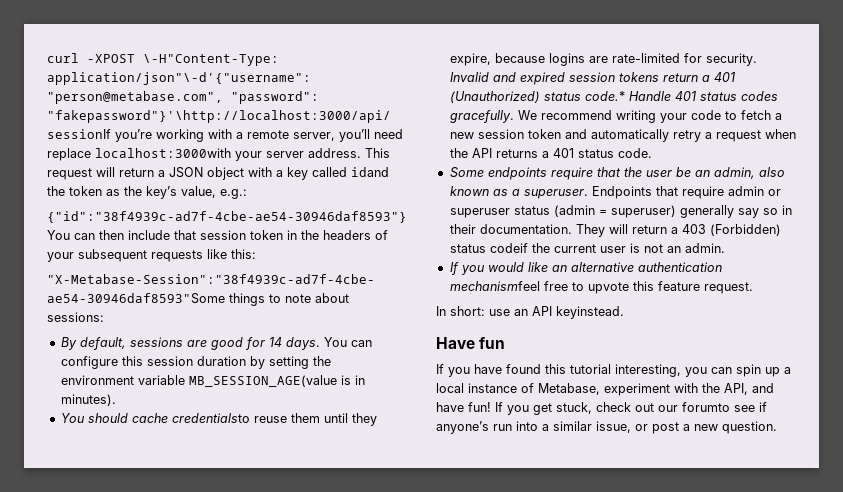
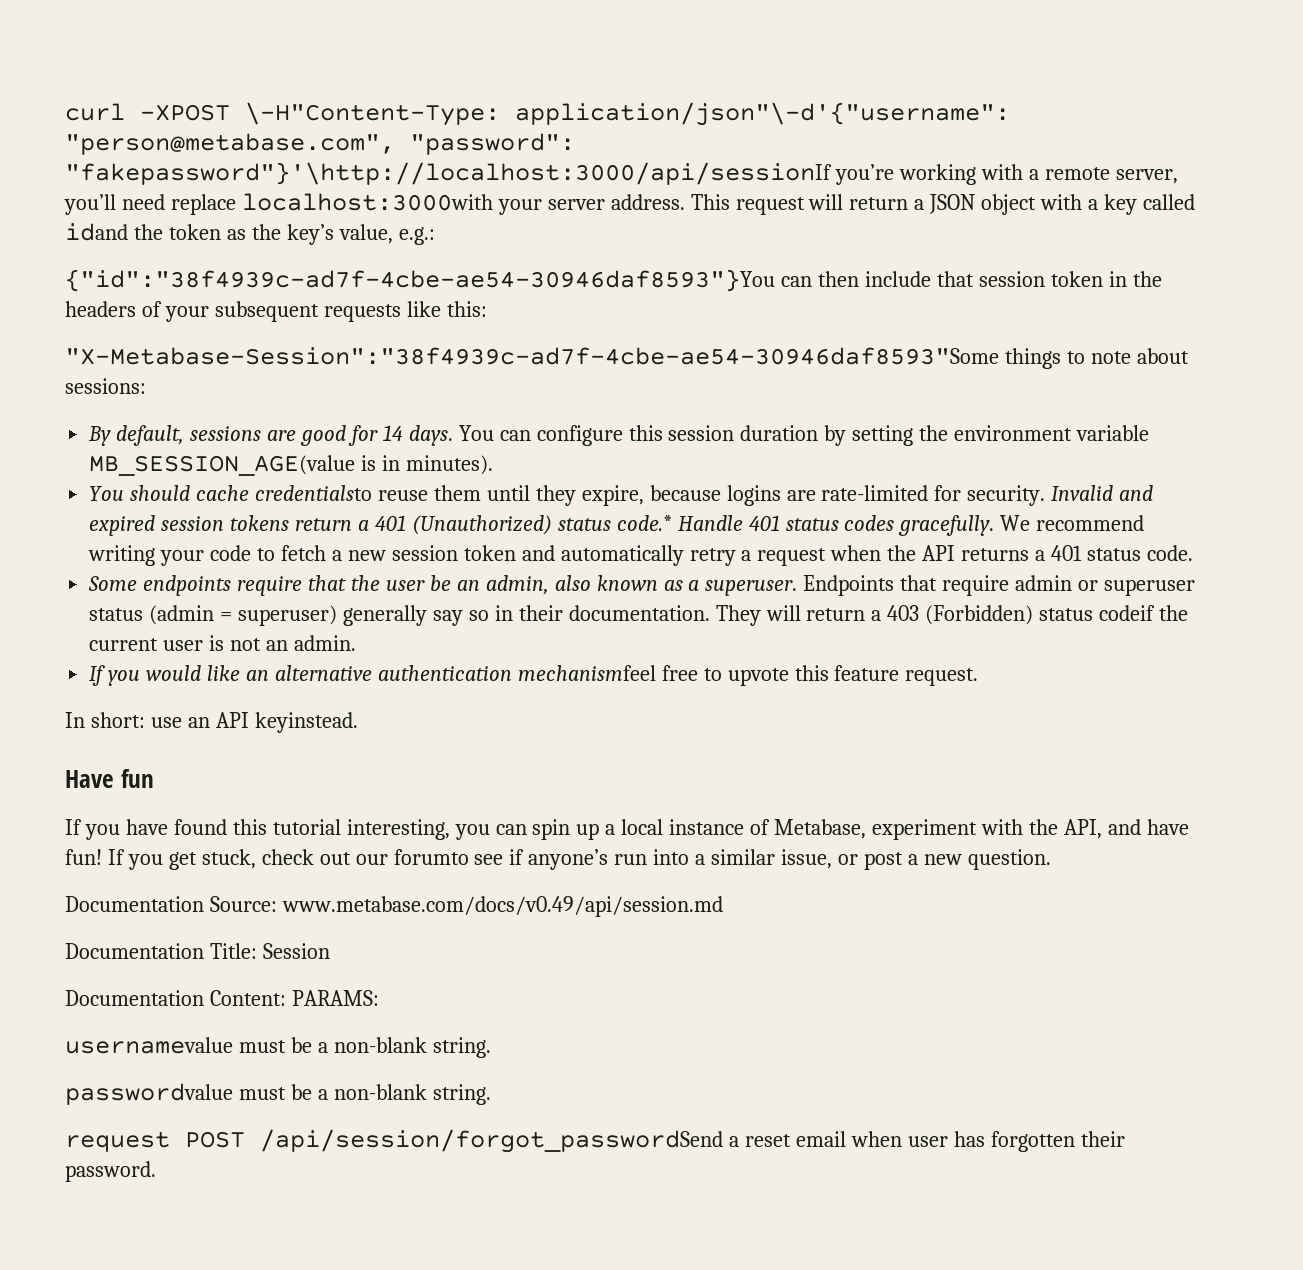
(777, 427) none -> [65,896,723,917] [65,943,330,959] [65,990,379,1006] [65,1037,491,1058] [65,1083,491,1105] [65,1129,1125,1153] [65,1161,156,1182] // Documentation Source: www.metabase.com/docs/v0.49/api/session.md // Documentation Title: Session // Documentation Content: PARAMS: // usernamevalue must be a non-blank string. // passwordvalue must be a non-blank string. // request POST /api/session/forgot_passwordSend a reset email when user has forgotten their password.

